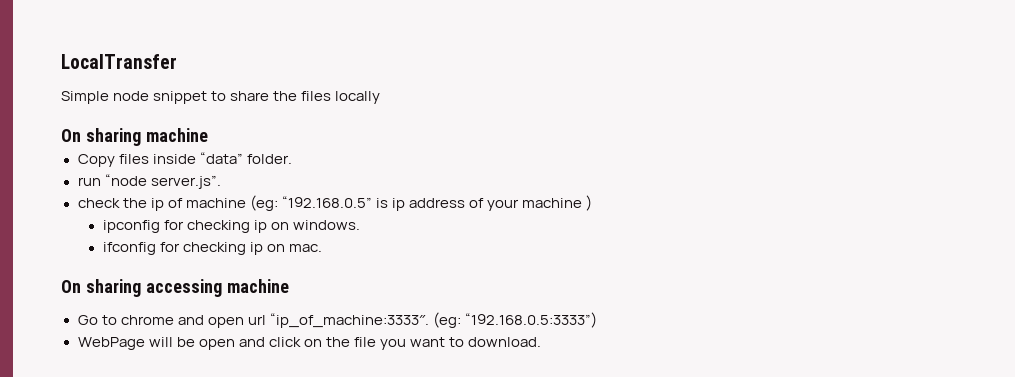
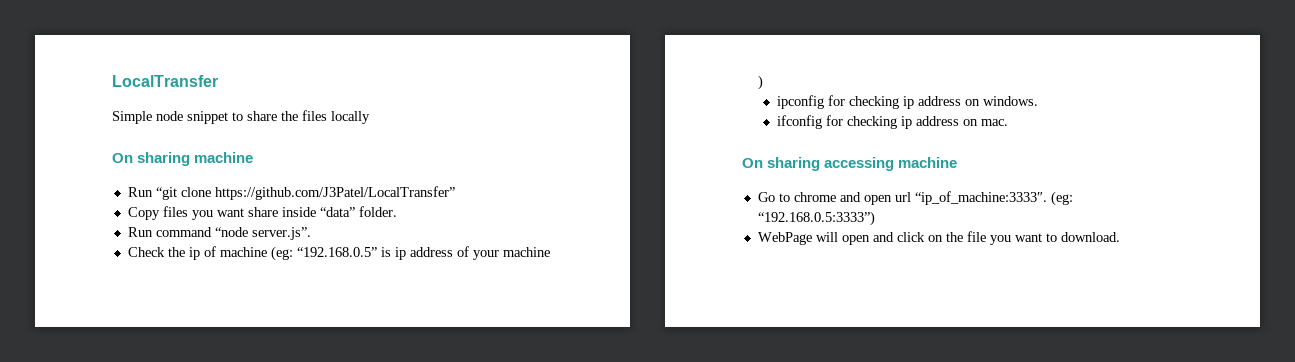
(208, 135) none -> [127,186,455,200] // Run “git clone https://github.com/J3Patel/LocalTransfer”
(149, 159) none -> [191,207,278,220] you want share
[77,177,101,186] run -> [127,227,212,237] Run command
[77,198,120,208] check -> [127,247,165,257] Check
(267, 226) none -> [918,96,962,106] address
(263, 248) none -> [916,116,960,126] address
[176,337,195,347] be -> (838, 237) none

